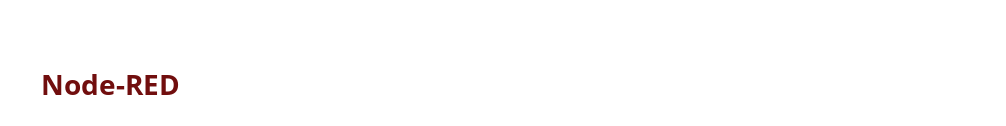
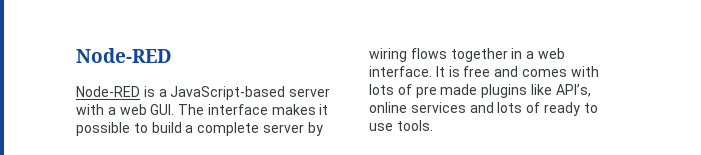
[41,74,180,95] Node-RED -> [76,48,172,63] [76,86,331,100] [76,104,329,115] [76,122,323,136] [369,48,565,62] [369,66,599,77] [369,84,591,98] [369,102,598,116] [369,120,433,131] Node-RED // Node-RED is a JavaScript-based server with a web GUI. The interface makes it possible to build a complete server by wiring flows together in a web interface. It is free and comes with lots of pre made plugins like API’s, online services and lots of ready to use tools.

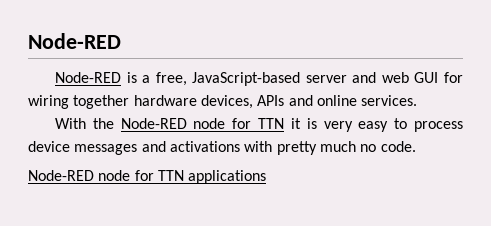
(167, 93) none -> [155,72,187,86] free,
[76,104,329,115] [76,122,323,136] [369,48,565,62] [369,66,599,77] [369,84,591,98] [369,102,598,116] [369,120,433,131] with a web GUI. The interface makes it possible to build a complete server by wiring flows together in a web interface. It is free and comes with lots of pre made plugins like API’s, online services and lots of ready to use tools. -> [352,72,463,83] [28,95,418,109] [54,118,464,132] [28,141,416,155] [28,170,267,184] and web GUI for wiring together hardware devices, APIs and online services. // With the Node-RED node for TTN it is very easy to process device messages and activations with pretty much no code. // Node-RED node for TTN applications

